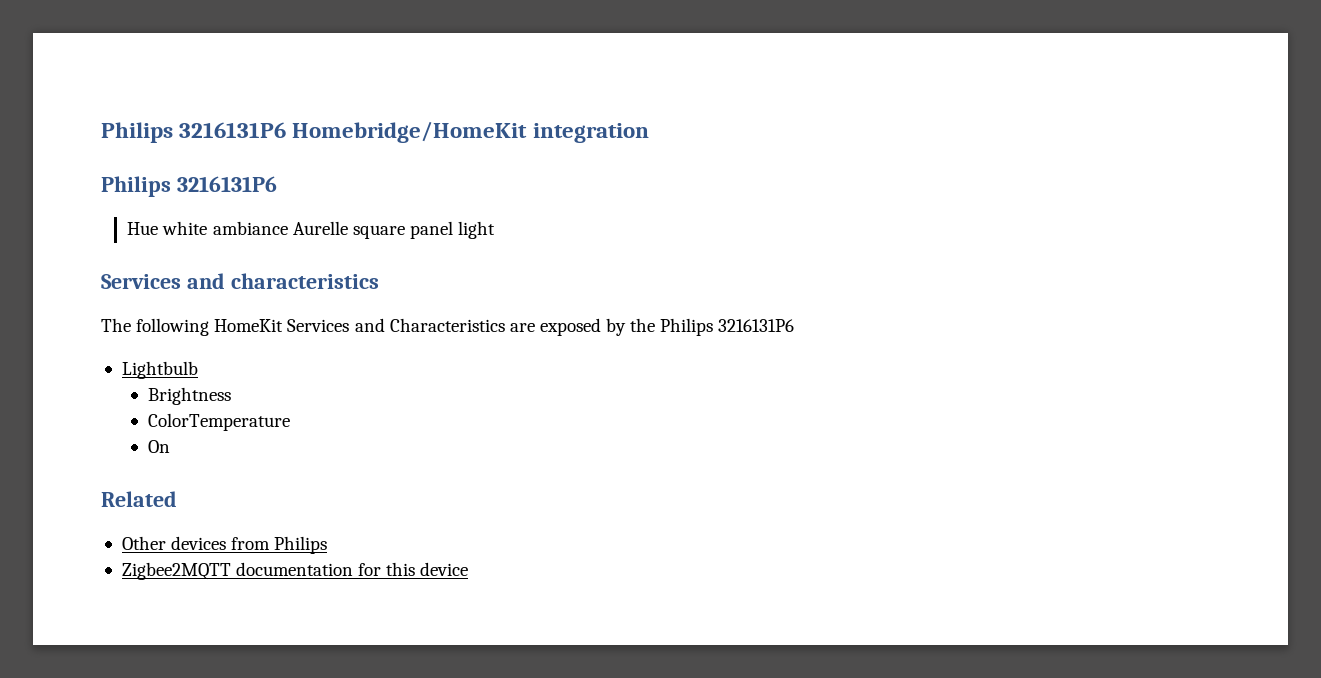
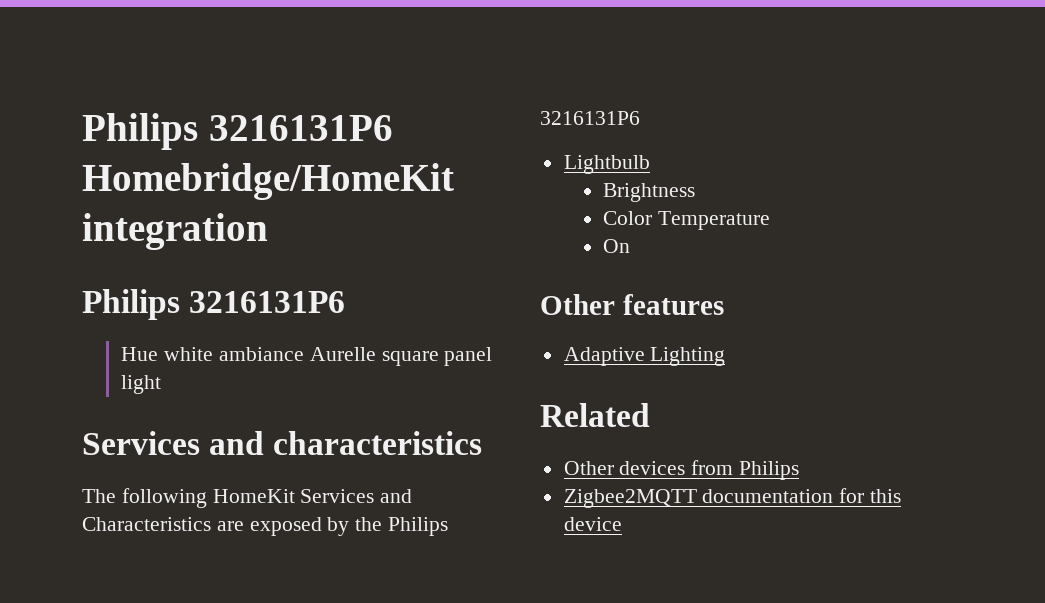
[148,413,291,431] ColorTemperature -> [602,211,770,230] Color Temperature
(171, 446) none -> [540,294,724,315] [563,347,726,366] // Other features // Adaptive Lighting

